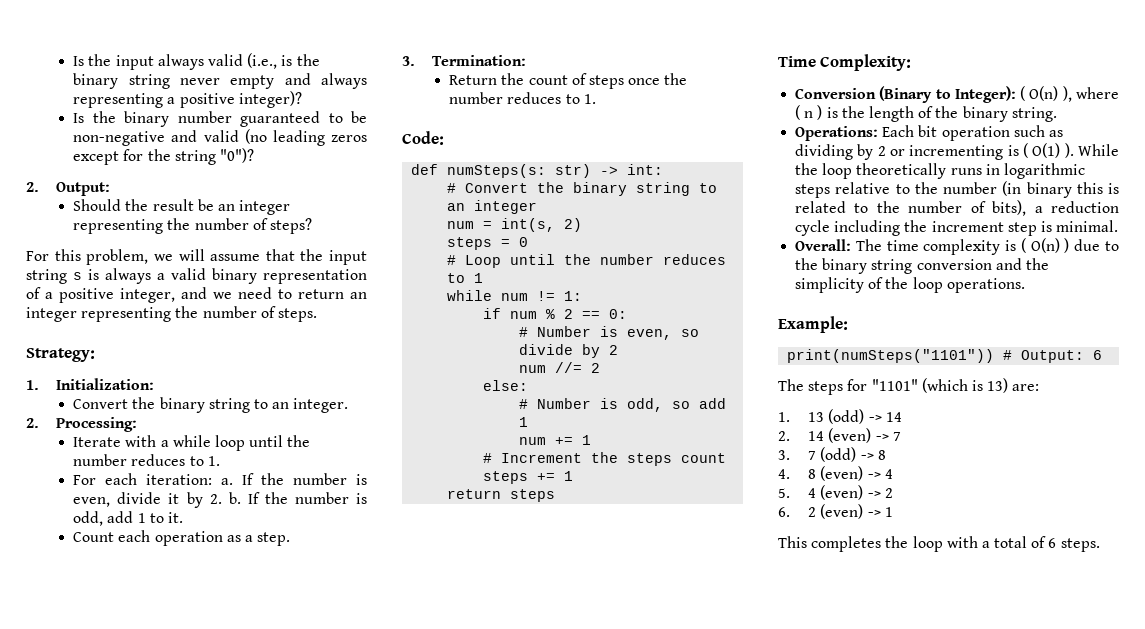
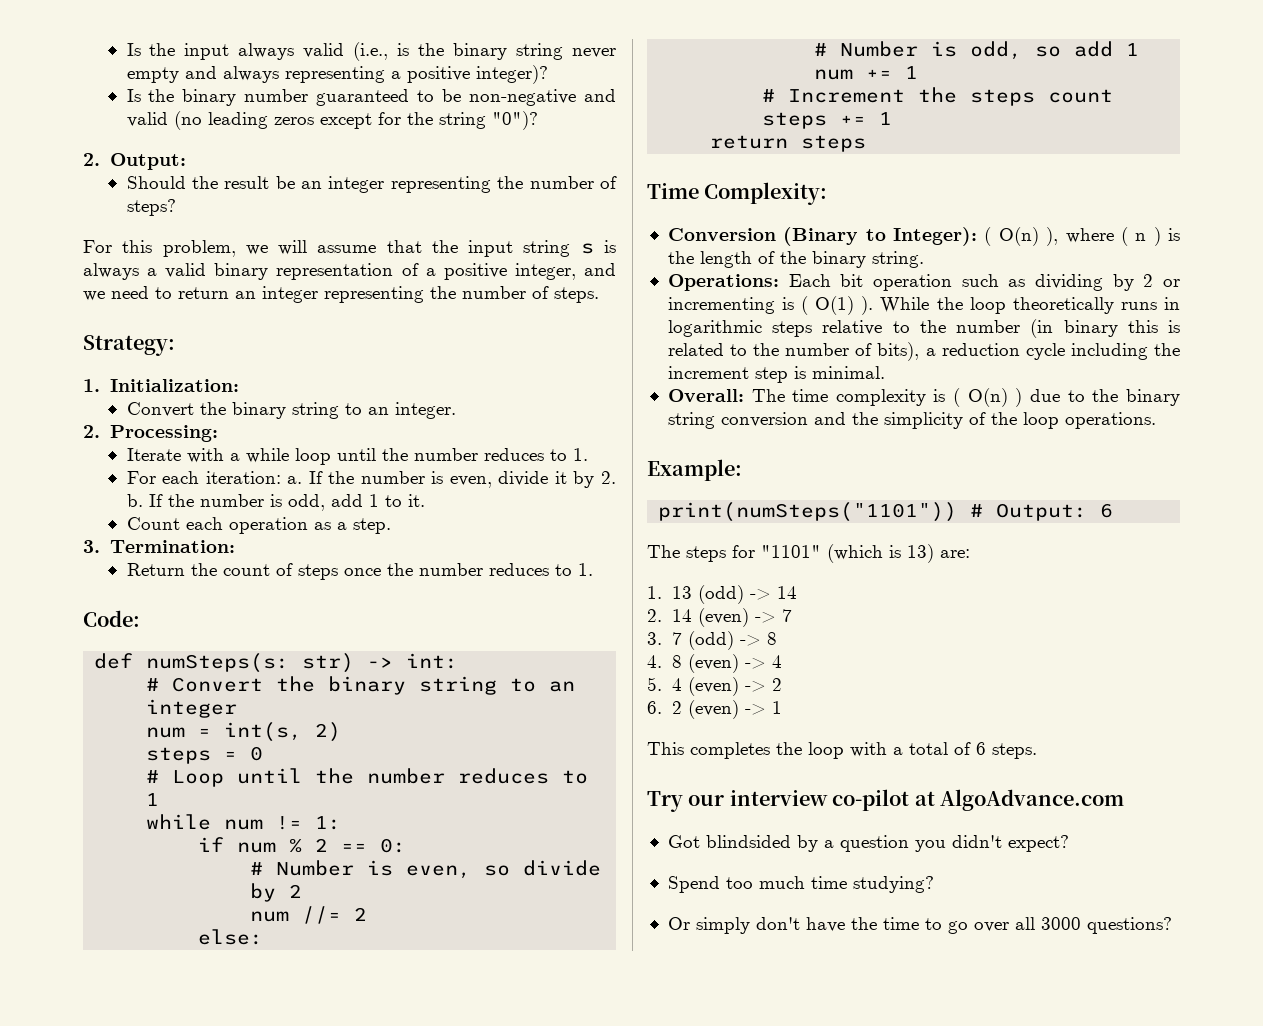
(1100, 545) none -> [647,789,1124,812] [667,835,1069,852] [667,876,934,893] [667,917,1172,934] // Try our interview co-pilot at AlgoAdvance.com // Got blindsided by a question you didn't expect? // Spend too much time studying? // Or simply don't have the time to go over all 3000 questions?

